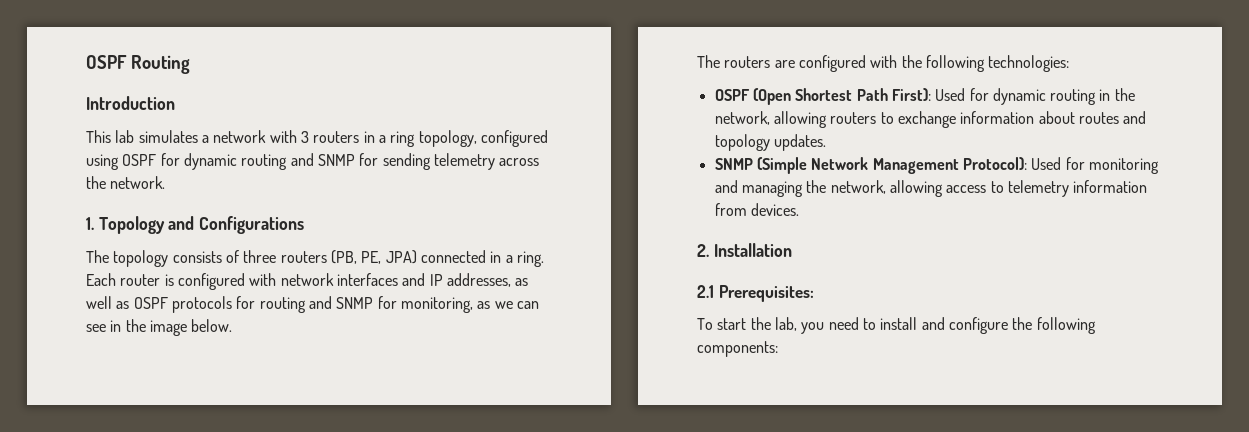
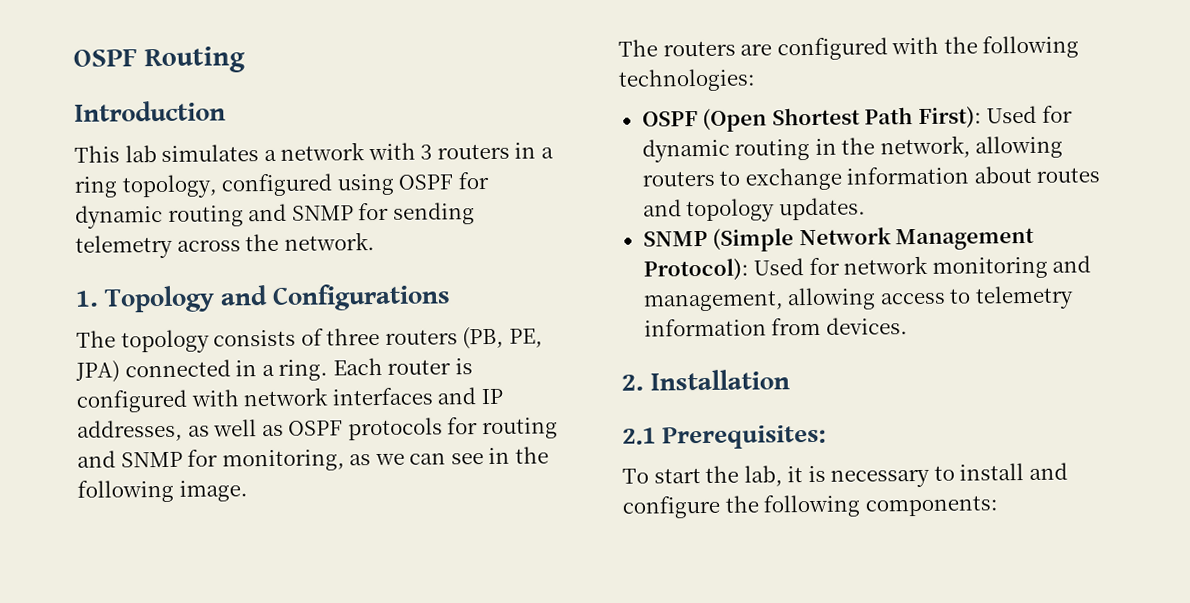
[149,319,233,336] image below. -> [77,479,248,503] following image.
(1085, 163) none -> [843,255,929,275] network
[741,180,886,197] managing the network, -> [642,290,784,312] management,
[801,317,859,334] you need -> [787,465,931,488] it is necessary

